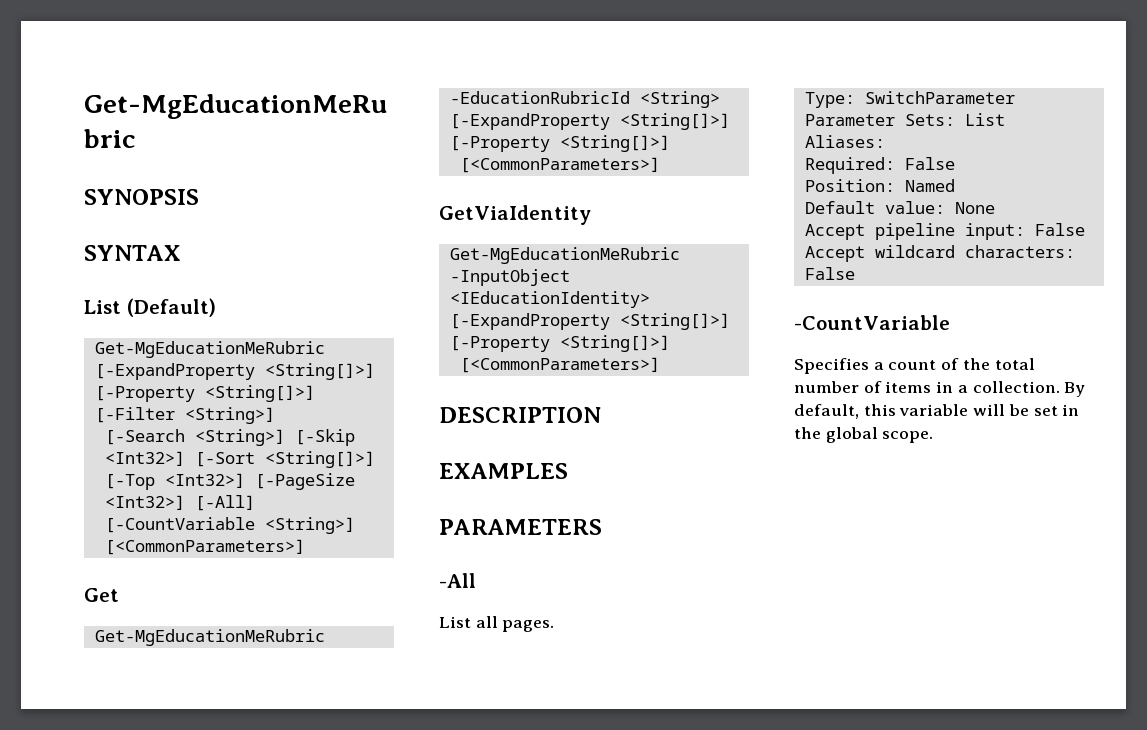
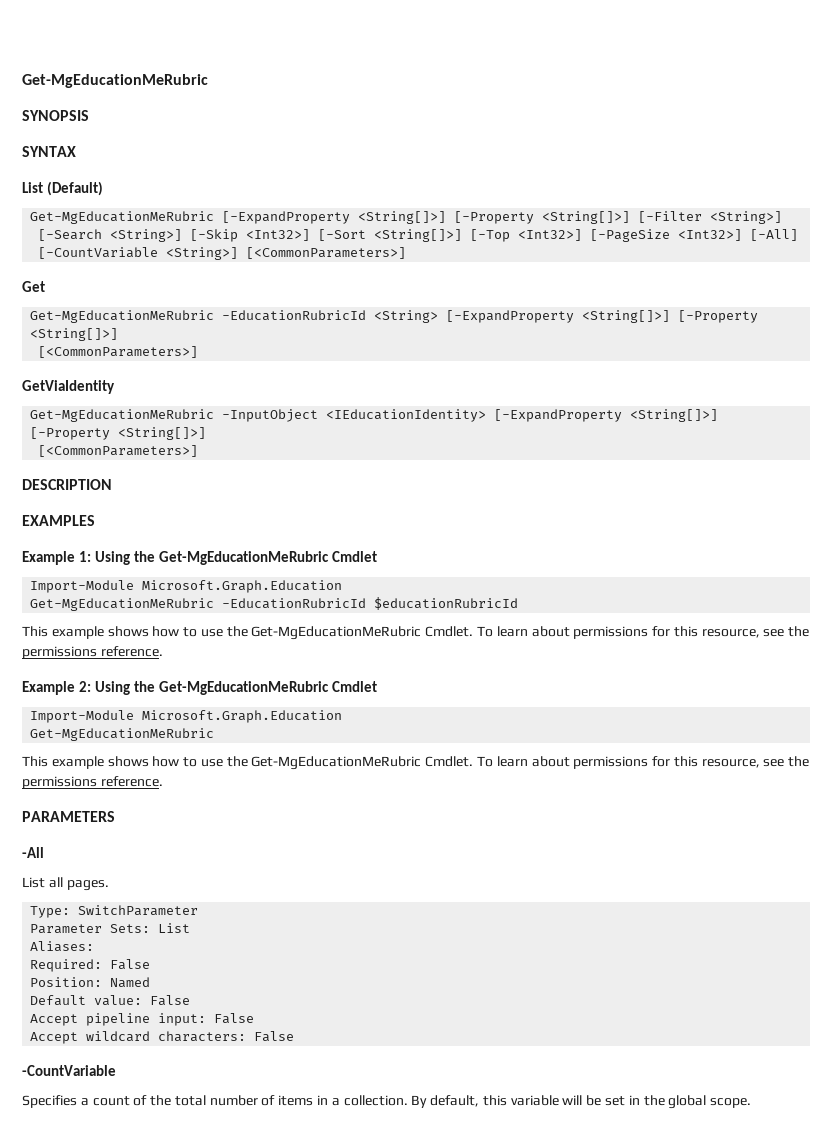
(568, 471) none -> [22,551,377,565] [30,580,343,593] [30,597,519,611] [22,626,810,640] [22,646,163,659] [22,681,377,695] [30,710,343,723] [30,728,215,741] [22,756,810,770] [22,776,163,789] // Example 1: Using the Get-MgEducationMeRubric Cmdlet // Import-Module Microsoft.Graph.Education // Get-MgEducationMeRubric -EducationRubricId $educationRubricId // This example shows how to use the Get-MgEducationMeRubric Cmdlet. To learn about permissions for this resource, see the permissions reference. // Example 2: Using the Get-MgEducationMeRubric Cmdlet // Import-Module Microsoft.Graph.Education // Get-MgEducationMeRubric // This example shows how to use the Get-MgEducationMeRubric Cmdlet. To learn about permissions for this resource, see the permissions reference.
[884,201,995,214] value: None -> [94,995,191,1006] value: False

